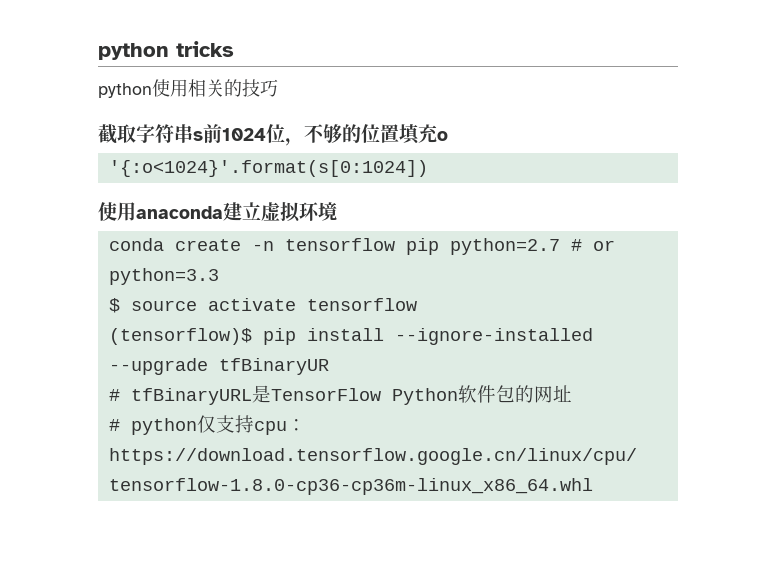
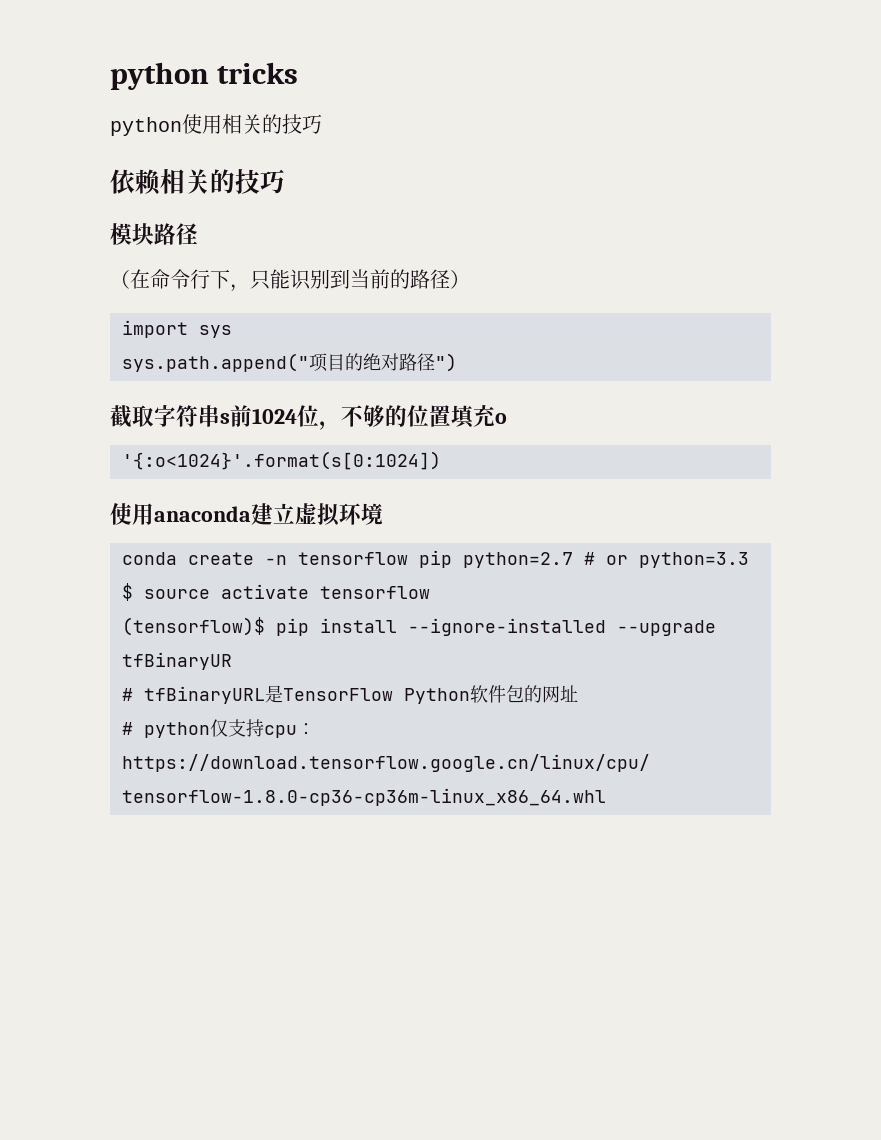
(278, 88) none -> [110,169,285,195] [110,223,198,245] [110,269,470,292] [122,320,232,338] [122,353,457,372] // 依赖相关的技巧 // 模块路径 // （在命令行下，只能识别到当前的路径） // import sys // sys.path.append("项目的绝对路径")

